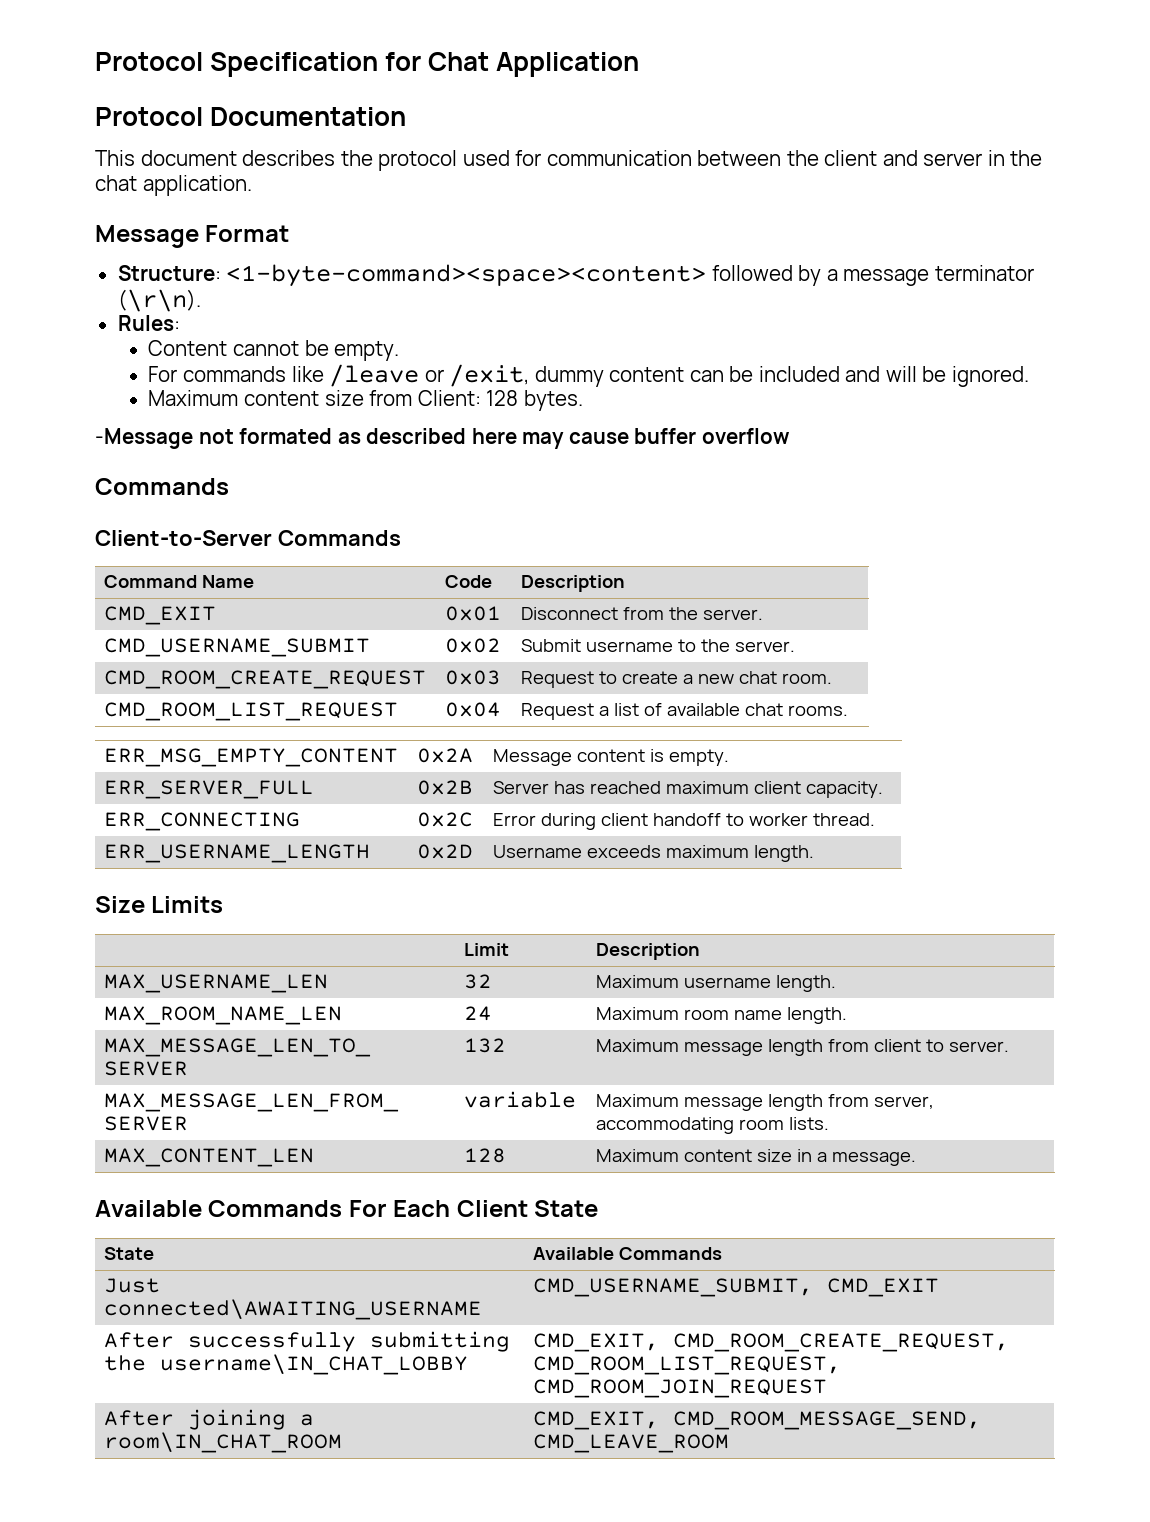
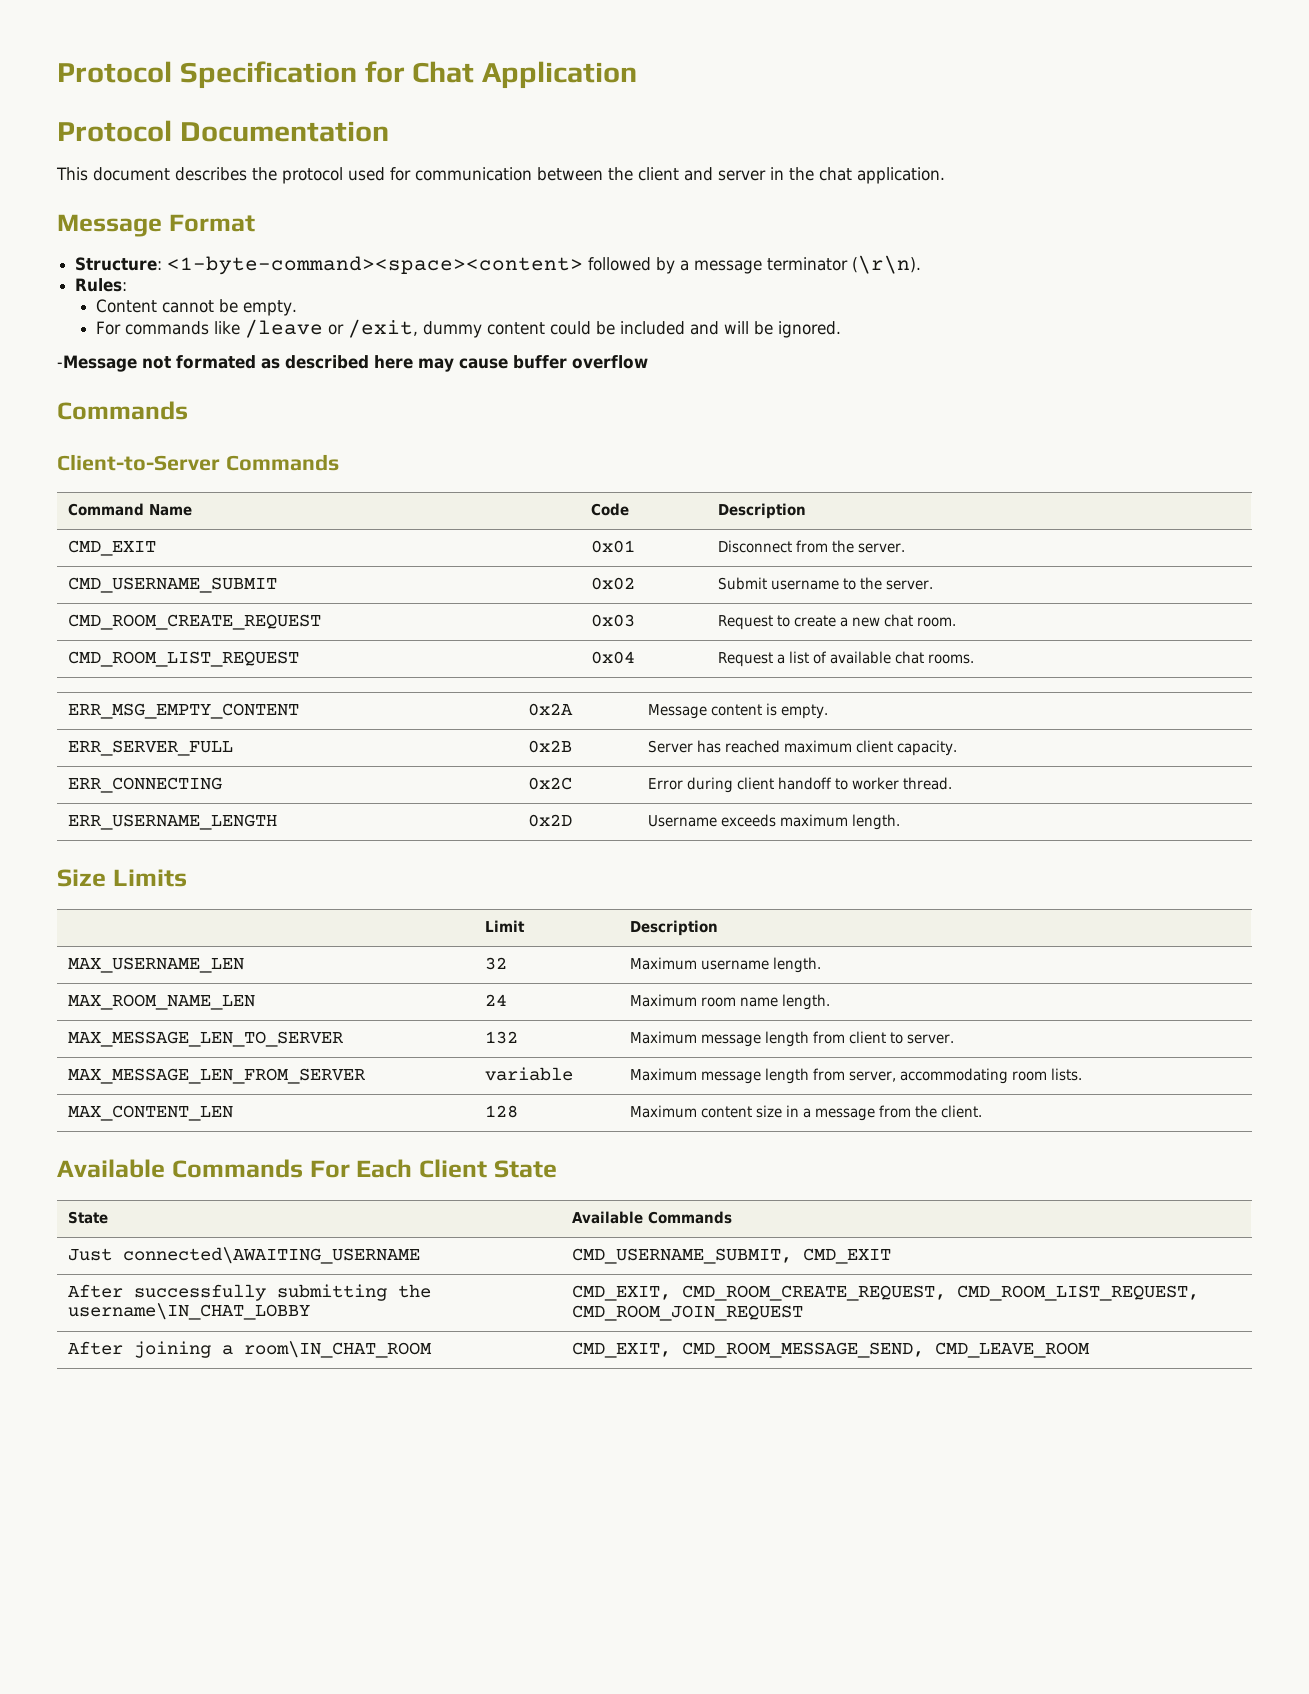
[689,370,724,382] can -> [550,321,592,335] could
[148,390,583,411] // Maximum content size from Client: 128 bytes. -> (842, 329) none
[832,1152,917,1166] message. -> [815,1105,983,1121] message from the client.

